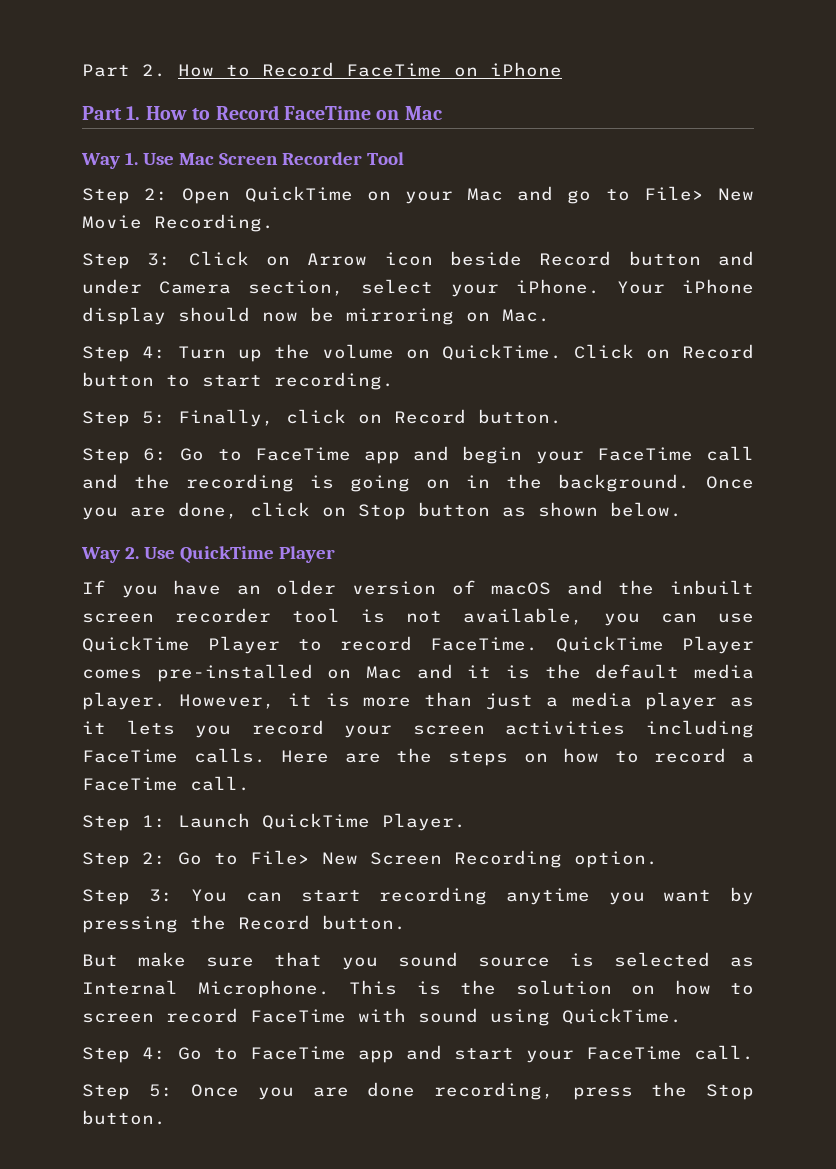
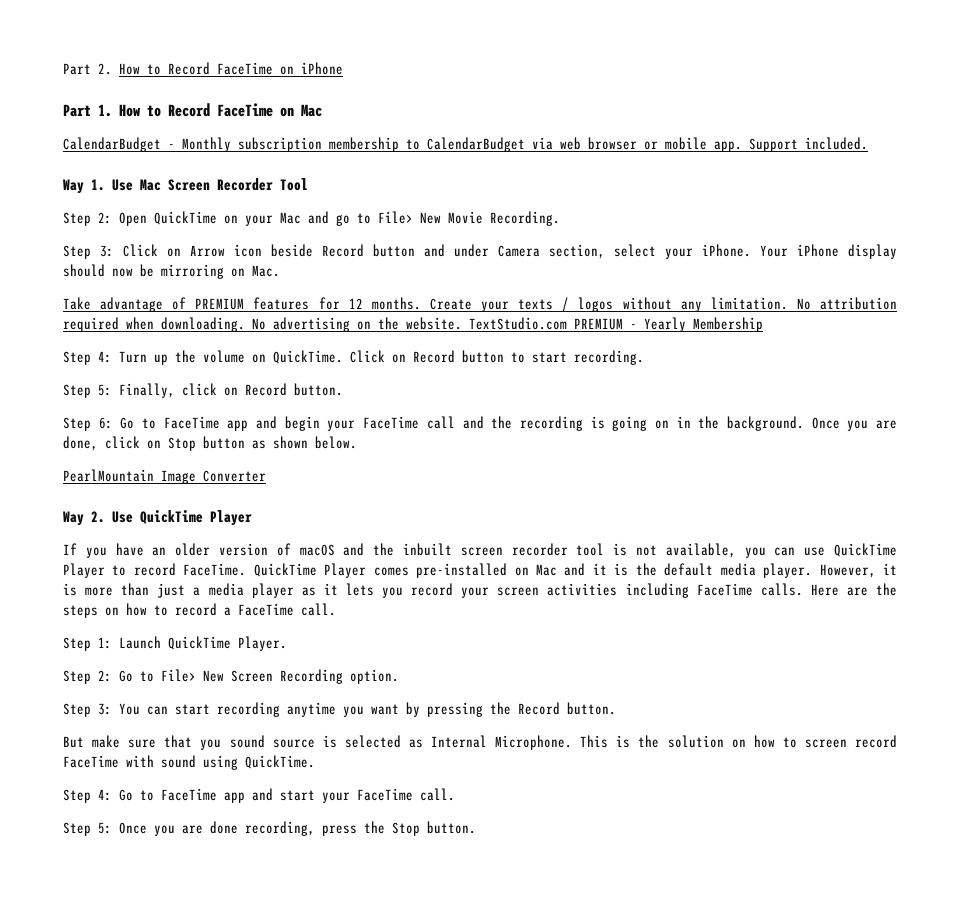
(442, 113) none -> [63,137,868,152] // CalendarBudget - Monthly subscription membership to CalendarBudget via web browser or mobile app. Support included.
(550, 315) none -> [63,297,898,312] [63,317,763,332] // Take advantage of PREMIUM features for 12 months. Create your texts / logos without any limitation. No attribution required when downloading. No advertising on the website. TextStudio.com PREMIUM - Yearly Membership
(682, 509) none -> [63,469,266,484] // PearlMountain Image Converter

